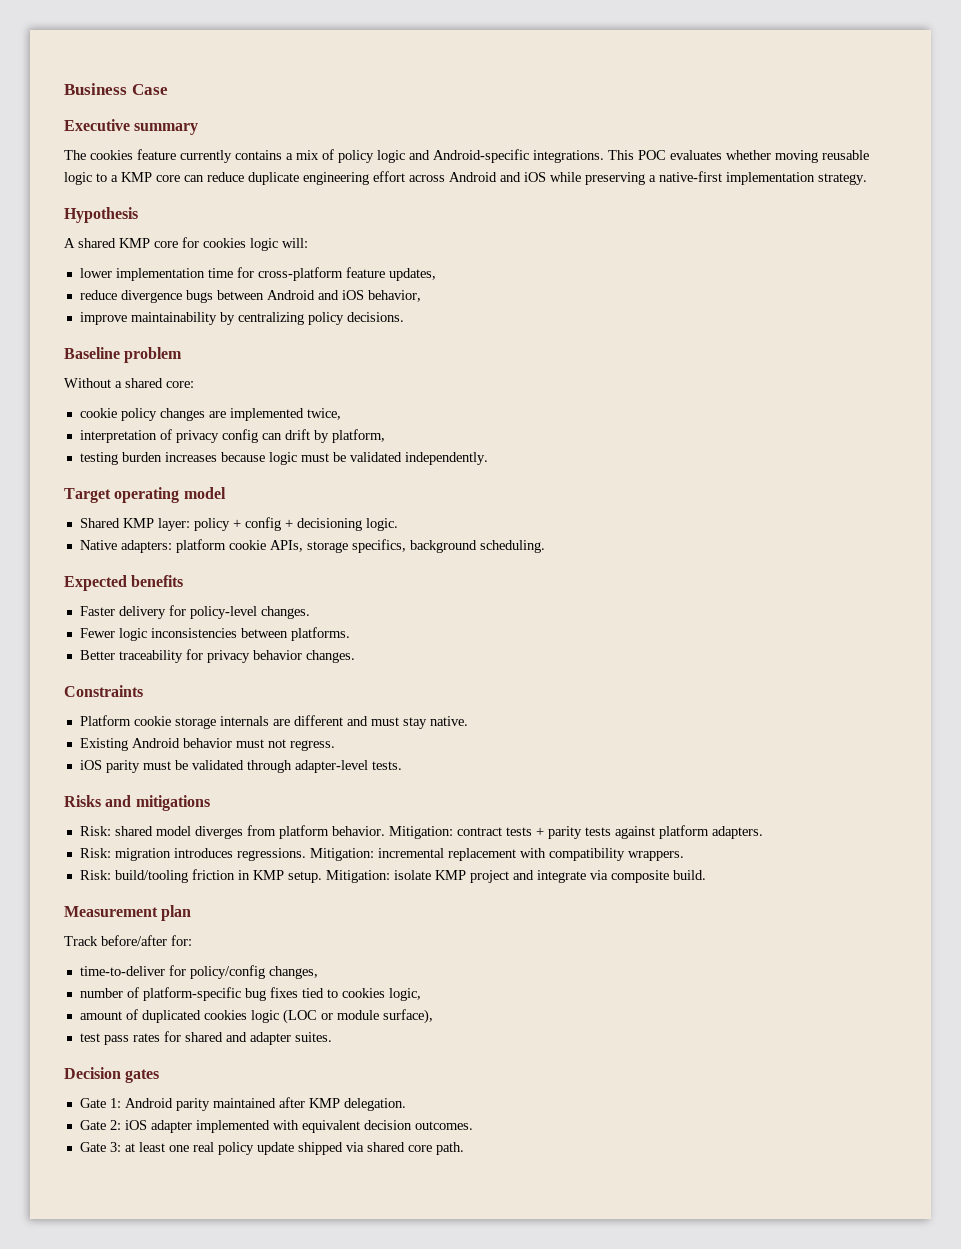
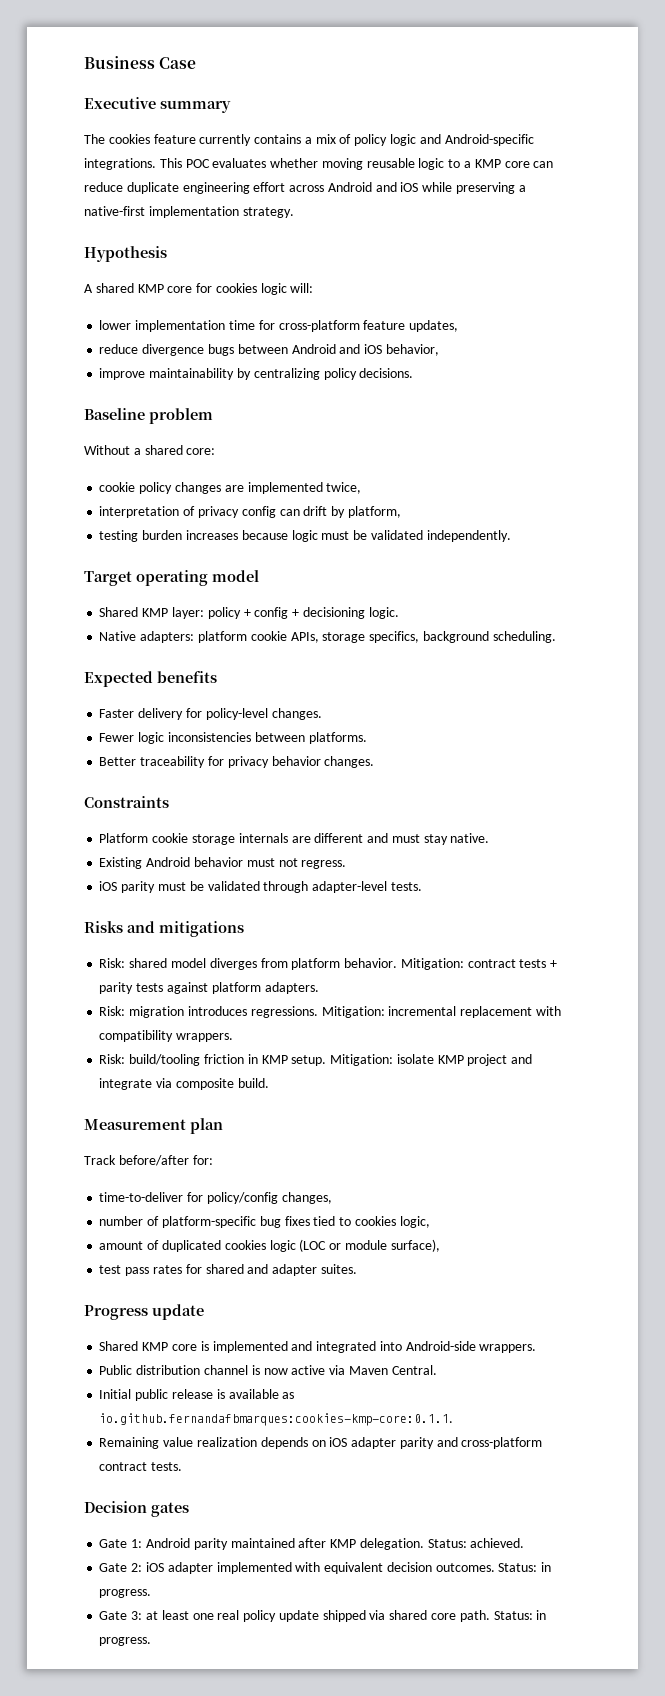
(332, 1037) none -> [84,1304,204,1320] [99,1341,537,1353] [99,1365,437,1375] [99,1389,295,1401] [99,1413,454,1426] [99,1437,543,1449] [99,1462,183,1471] // Progress update // Shared KMP core is implemented and integrated into Android-side wrappers. // Public distribution channel is now active via Maven Central. // Initial public release is available as io.github.fernandafbmarques:cookies-kmp-core:0.1.1. // Remaining value realization depends on iOS adapter parity and cross-platform contract tests.
(406, 1104) none -> [427,1538,525,1548] Status: achieved.
(473, 1125) none -> [498,1562,552,1572] [99,1589,152,1598] Status: in progress.
(464, 1148) none -> [493,1610,547,1620] [99,1637,152,1646] Status: in progress.

